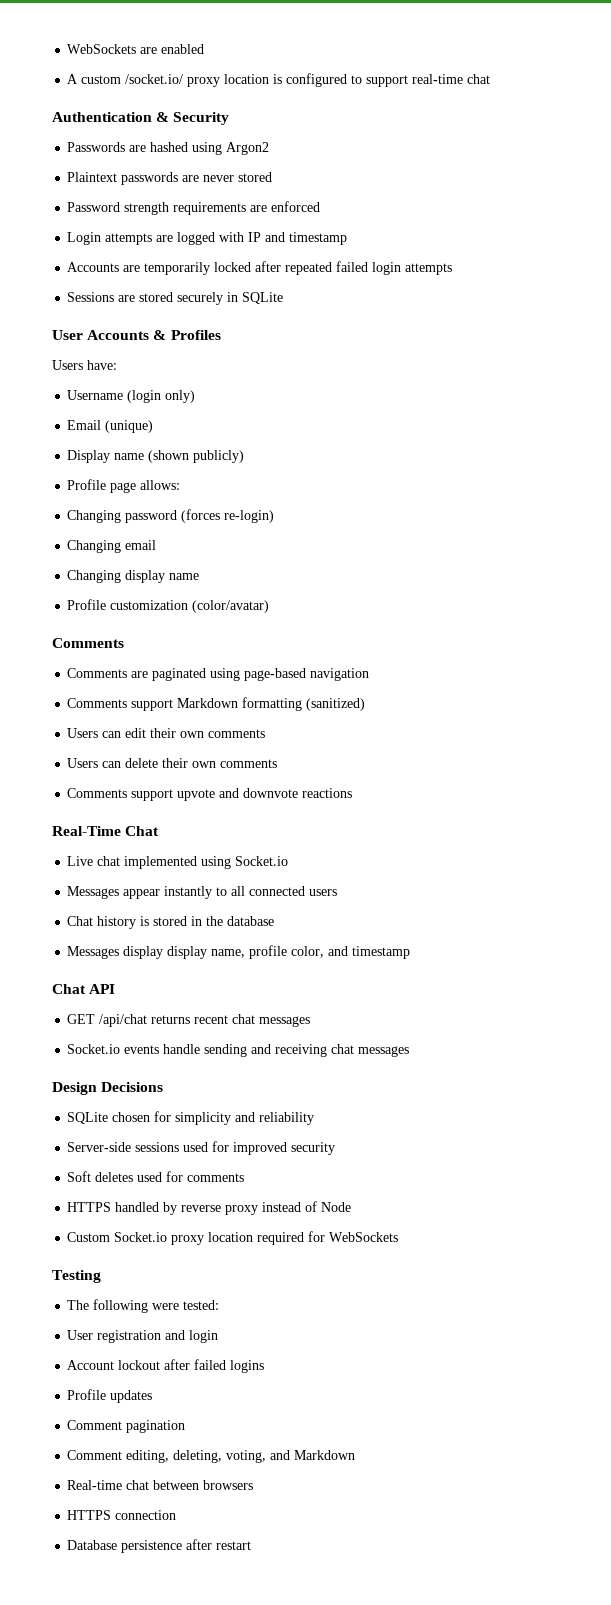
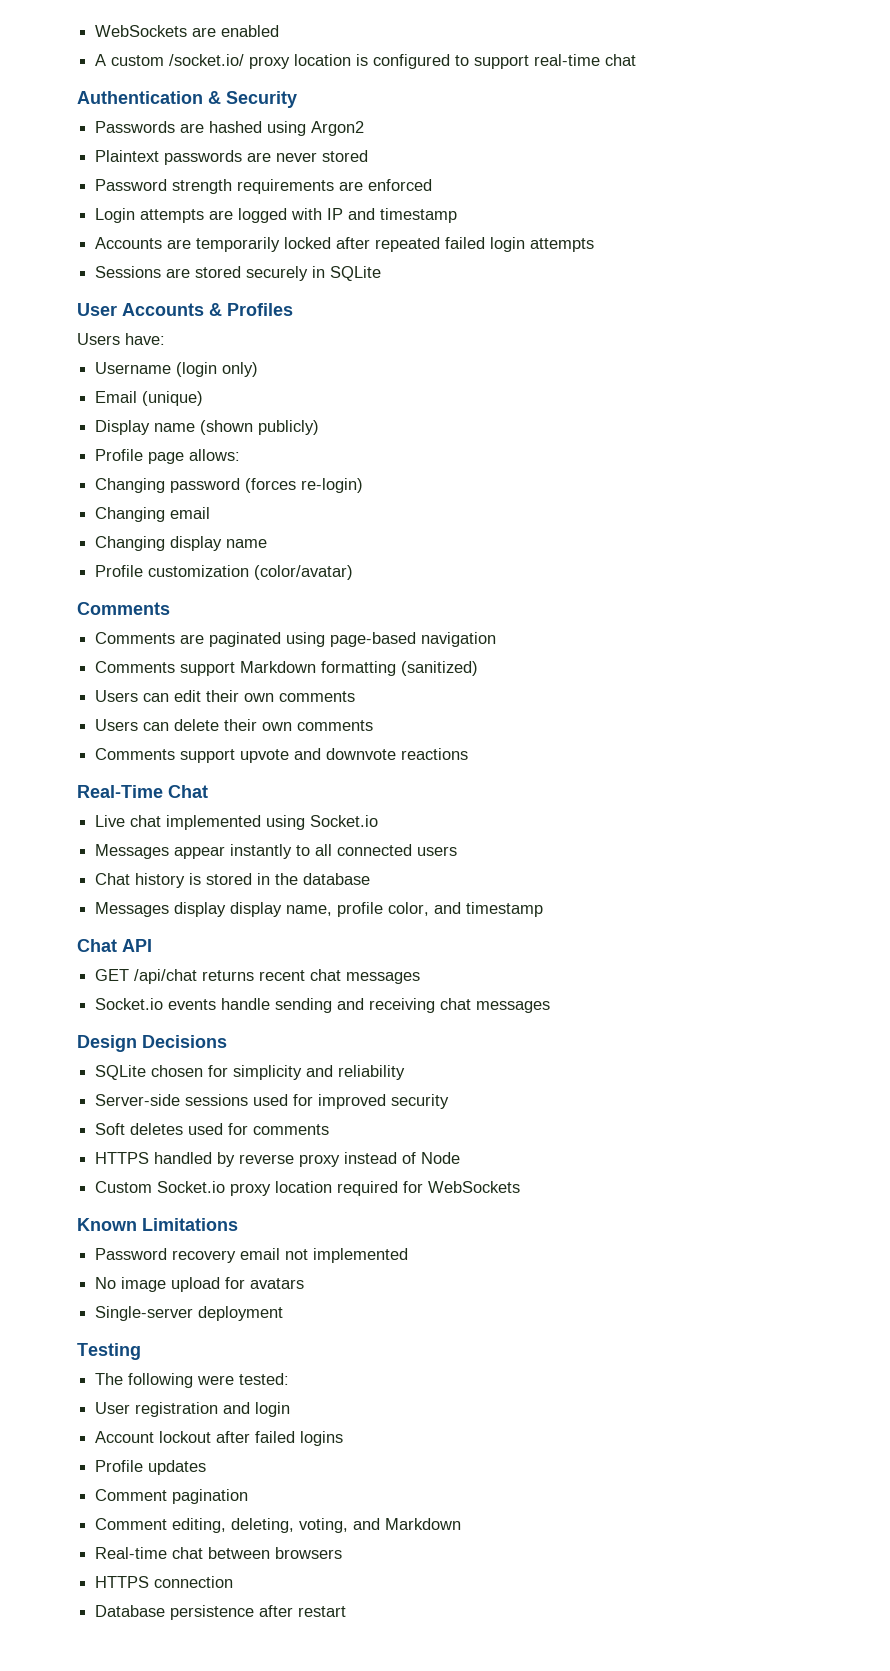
(399, 1237) none -> [77,1218,238,1231] [95,1248,409,1263] [95,1277,305,1292] [95,1306,284,1321] // Known Limitations // Password recovery email not implemented // No image upload for avatars // Single-server deployment

